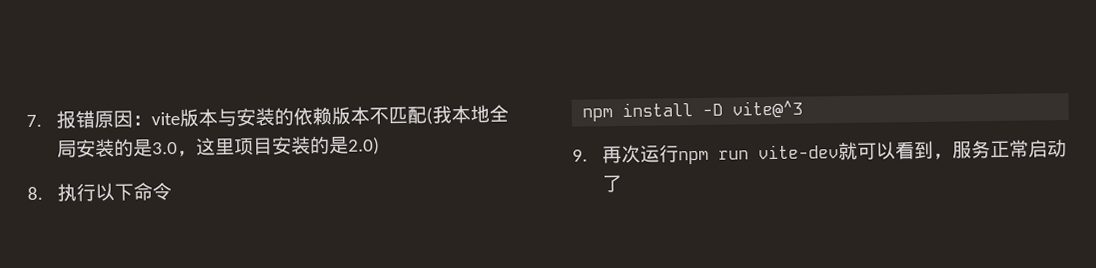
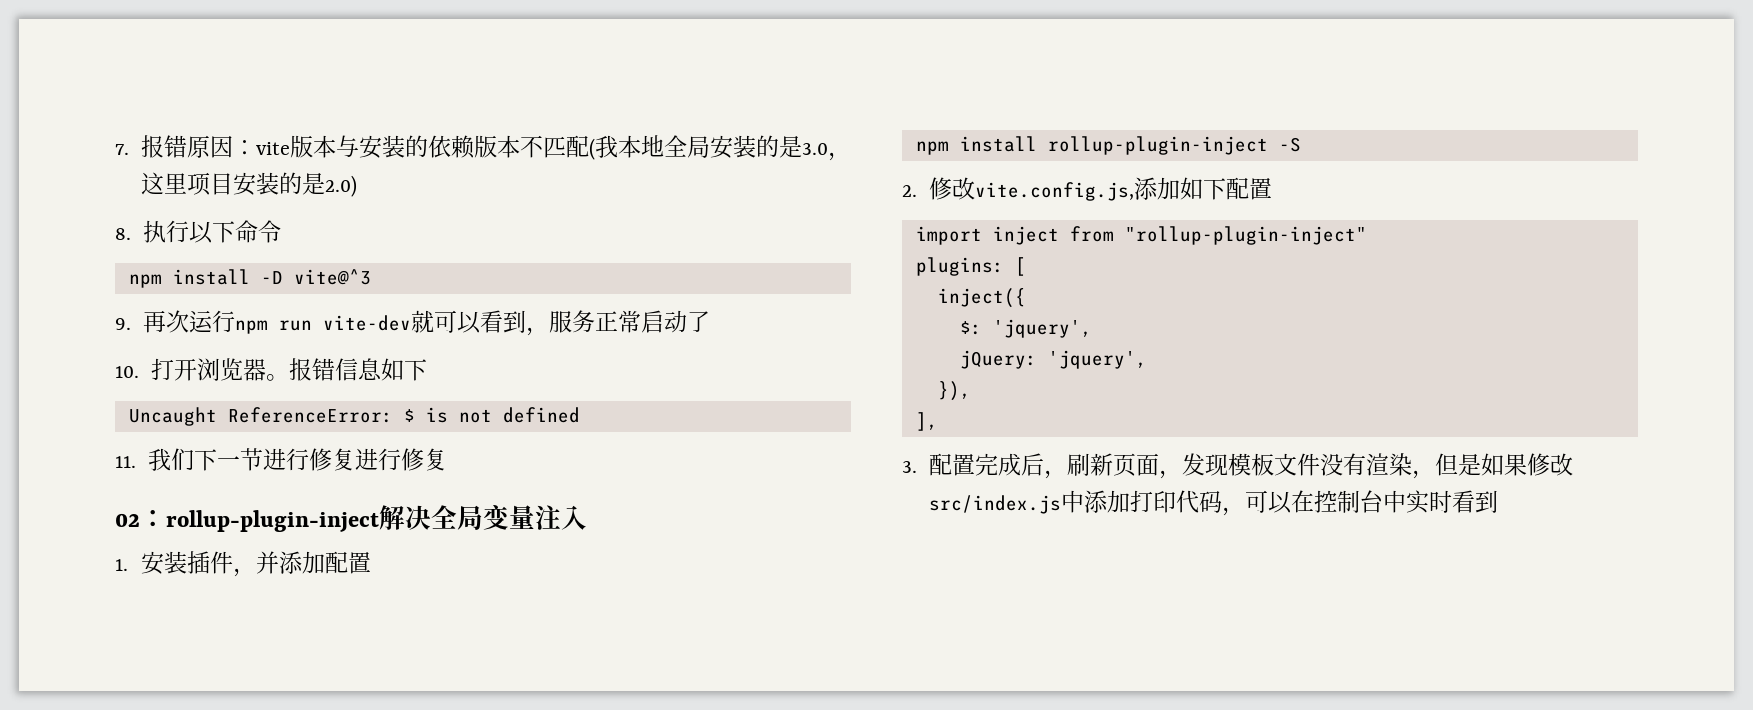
(623, 184) none -> [115,358,427,381] [128,407,580,426] [115,448,447,471] [115,504,587,532] [115,551,371,577] [915,136,1301,155] [902,177,1272,201] [915,226,1367,245] [915,257,1026,276] [937,288,1026,308] [959,319,1092,338] [959,350,1147,369] [937,381,971,401] [915,412,938,431] [902,453,1573,479] [928,490,1498,516] // 10.打开浏览器。报错信息如下 // Uncaught ReferenceError: $ is not defined // 11.我们下一节进行修复进行修复 // 02：rollup-plugin-inject解决全局变量注入 // 1.安装插件，并添加配置 // npm install rollup-plugin-inject -S // 2.修改vite.config.js,添加如下配置 // import inject from "rollup-plugin-inject" // plugins: [ // inject({ // $: 'jquery', // jQuery: 'jquery', // }), // ], // 3.配置完成后，刷新页面，发现模板文件没有渲染，但是如果修改src/index.js中添加打印代码，可以在控制台中实时看到

